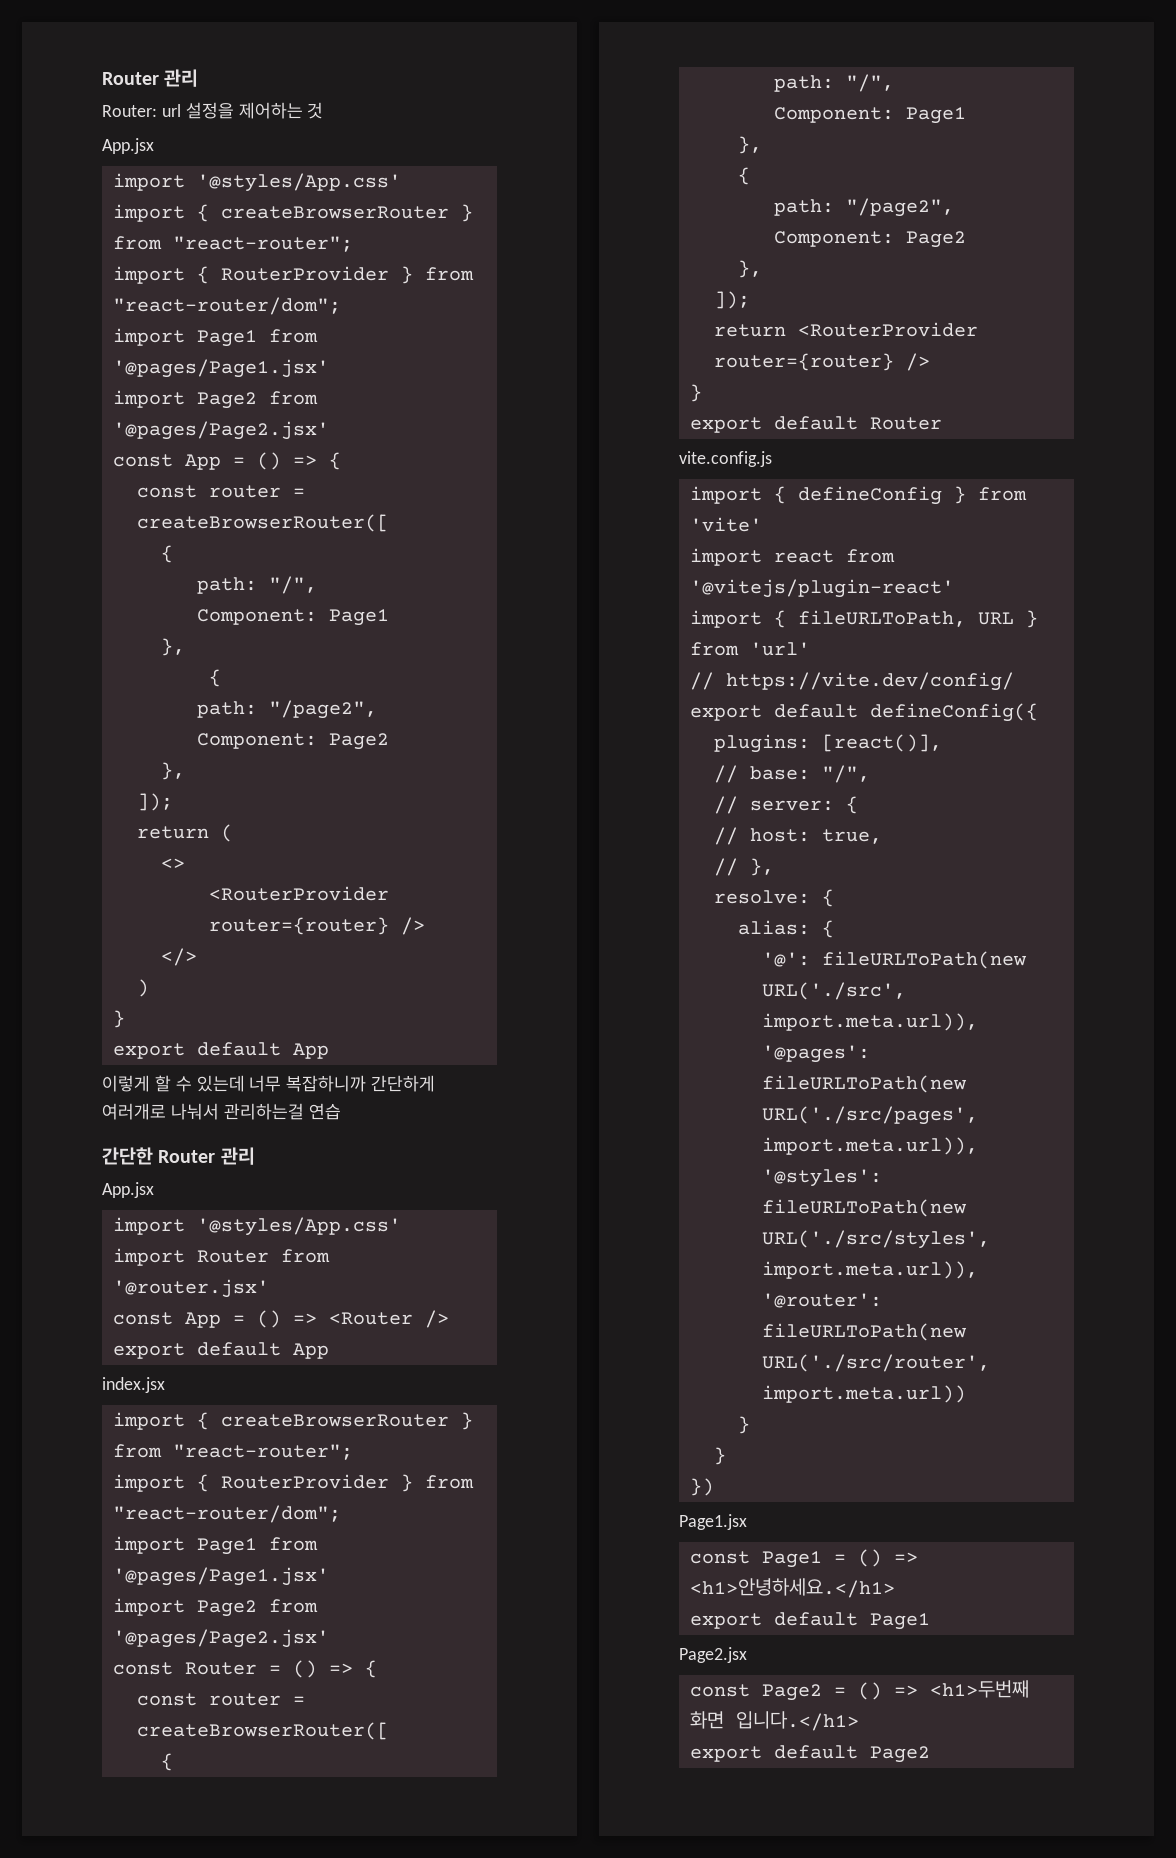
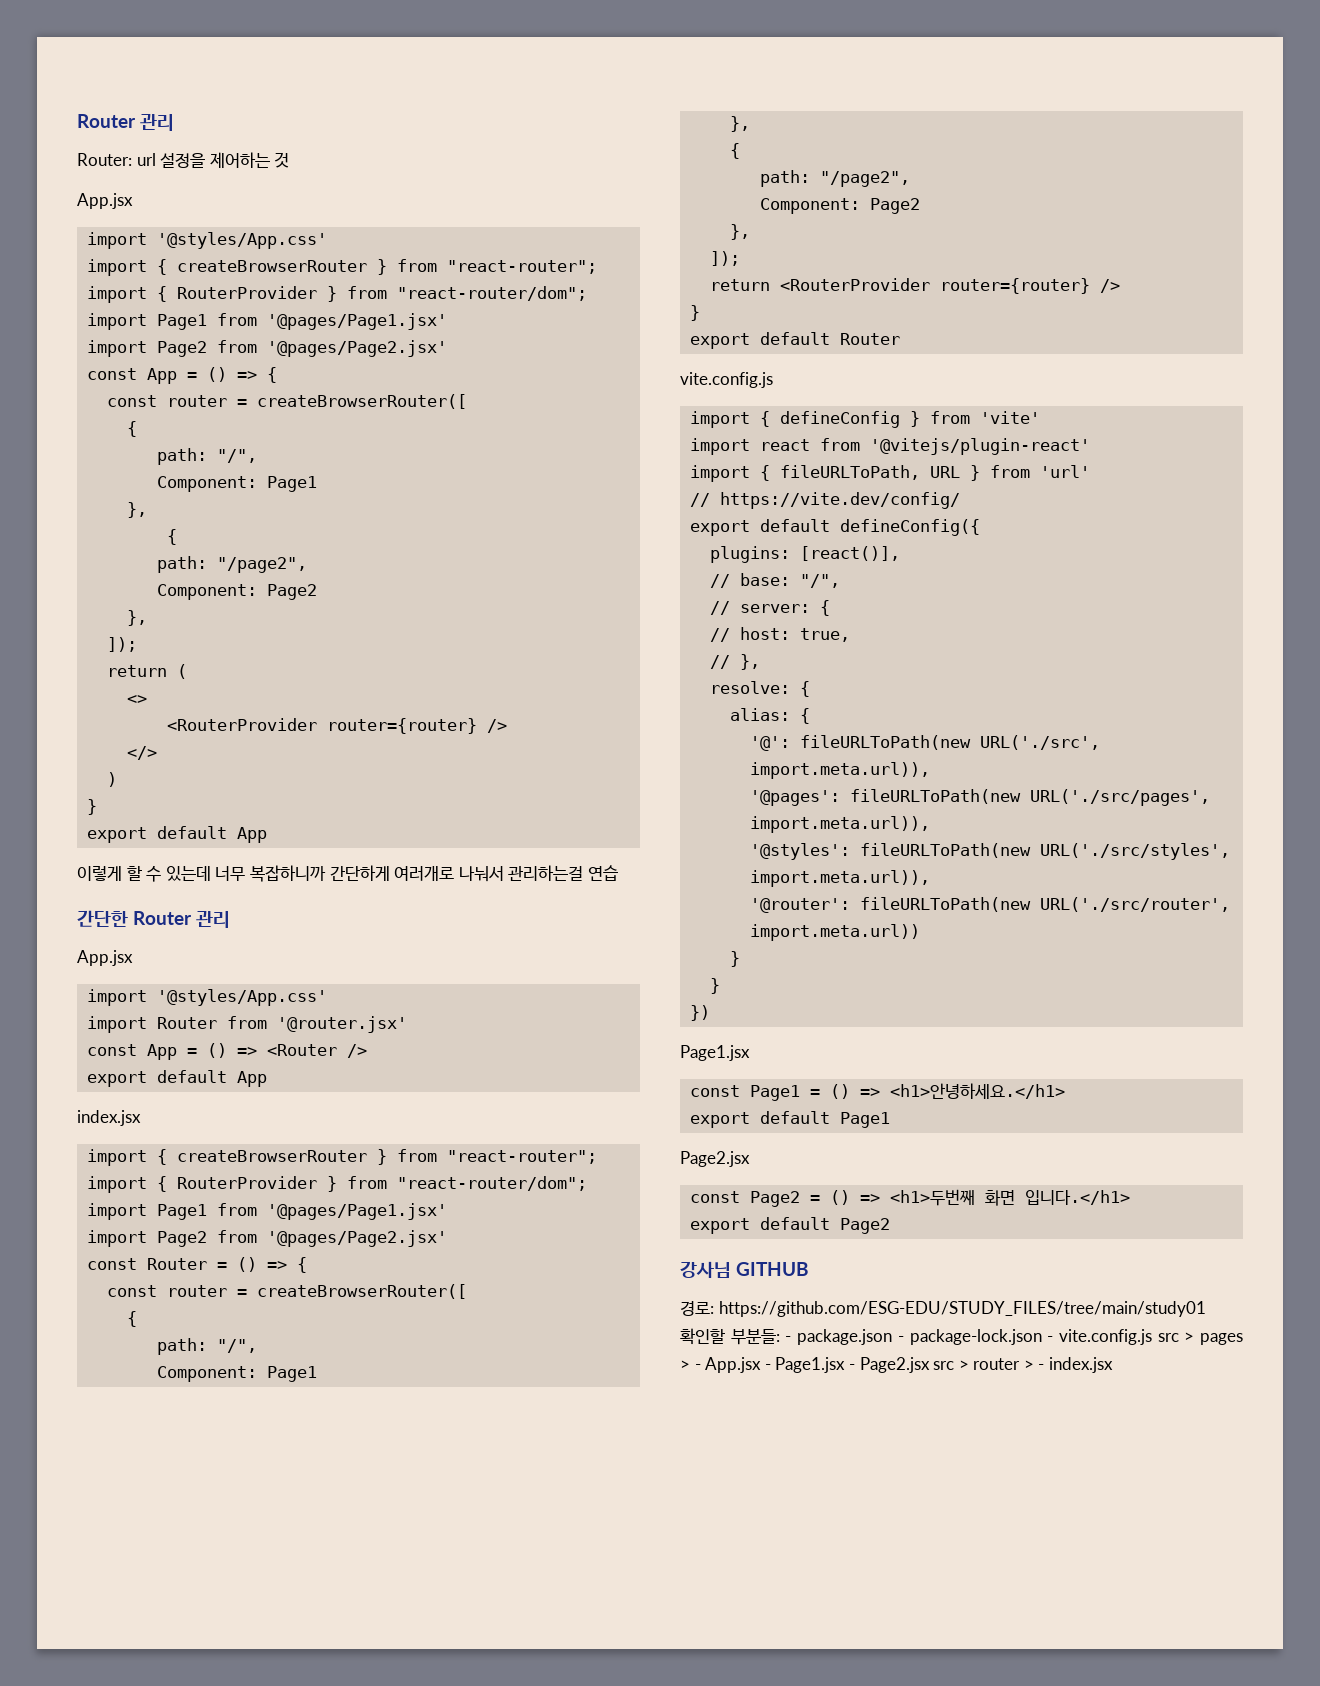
(930, 1754) none -> [680,1261,809,1278] [680,1301,1206,1317] [680,1328,1243,1345] [680,1357,1114,1373] // 강사님 GITHUB // 경로: https://github.com/ESG-EDU/STUDY_FILES/tree/main/study01 확인할 부분들: - package.json - package-lock.json - vite.config.js src > pages > - App.jsx - Page1.jsx - Page2.jsx src > router > - index.jsx

